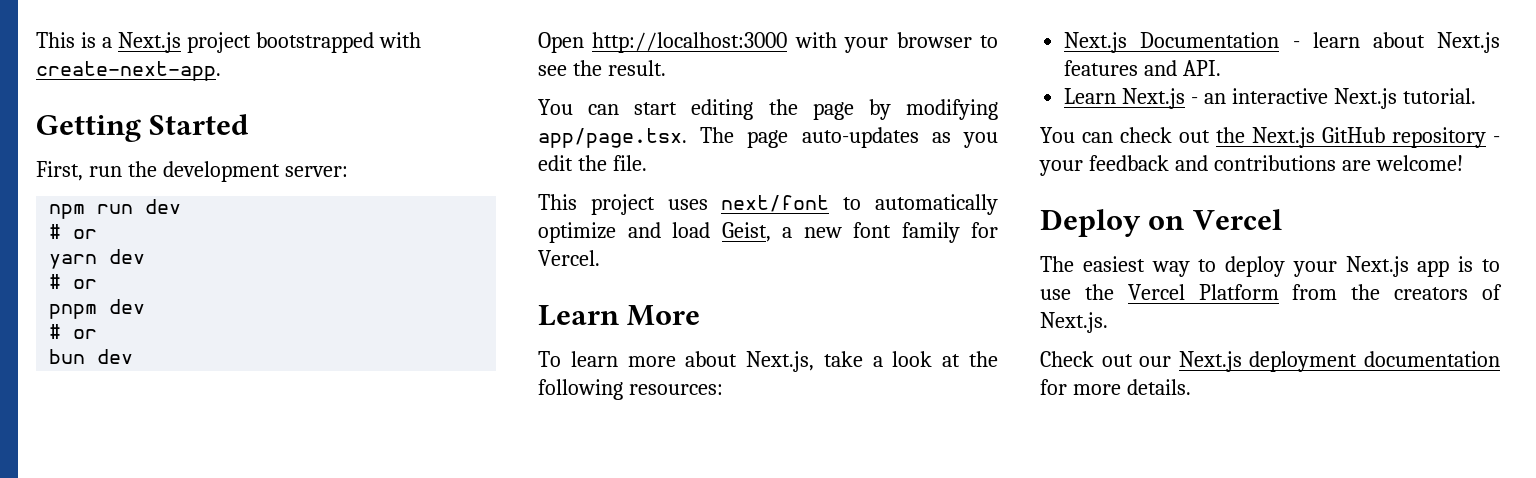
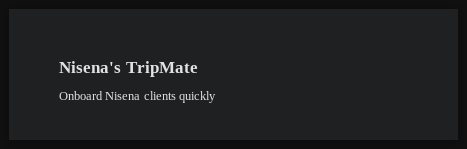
[36,32,421,53] [36,61,221,81] [36,114,250,142] [36,161,348,182] [49,199,182,219] [49,224,98,239] [49,249,146,269] [49,274,98,289] [49,299,146,319] [49,324,98,339] [49,349,134,364] [538,32,998,53] [538,60,666,76] [538,99,998,120] [538,127,998,148] [538,155,647,171] [538,194,998,215] [538,222,998,243] [538,250,600,266] [538,305,701,326] [538,351,998,372] [538,379,723,400] [1064,32,1500,53] [1064,60,1222,76] [1064,88,1476,109] [1040,127,1500,148] [1039,155,1463,176] [1040,209,1282,237] [1040,256,1500,277] [1040,284,1502,300] [1040,312,1108,333] [1040,351,1500,372] [1040,379,1191,395] This is a Next.js project bootstrapped with create-next-app. // Getting Started // First, run the development server: // npm run dev // # or // yarn dev // # or // pnpm dev // # or // bun dev // Open http://localhost:3000 with your browser to see the result. // You can start editing the page by modifying app/page.tsx. The page auto-updates as you edit the file. // This project uses next/font to automatically optimize and load Geist, a new font family for Vercel. // Learn More // To learn more about Next.js, take a look at the following resources: // Next.js Documentation - learn about Next.js features and API. // Learn Next.js - an interactive Next.js tutorial. // You can check out the Next.js GitHub repository - your feedback and contributions are welcome! // Deploy on Vercel // The easiest way to deploy your Next.js app is to use the Vercel Platform from the creators of Next.js. // Check out our Next.js deployment documentation for more details. -> [59,61,198,77] [59,91,217,103] Nisena's TripMate // Onboard Nisena clients quickly

